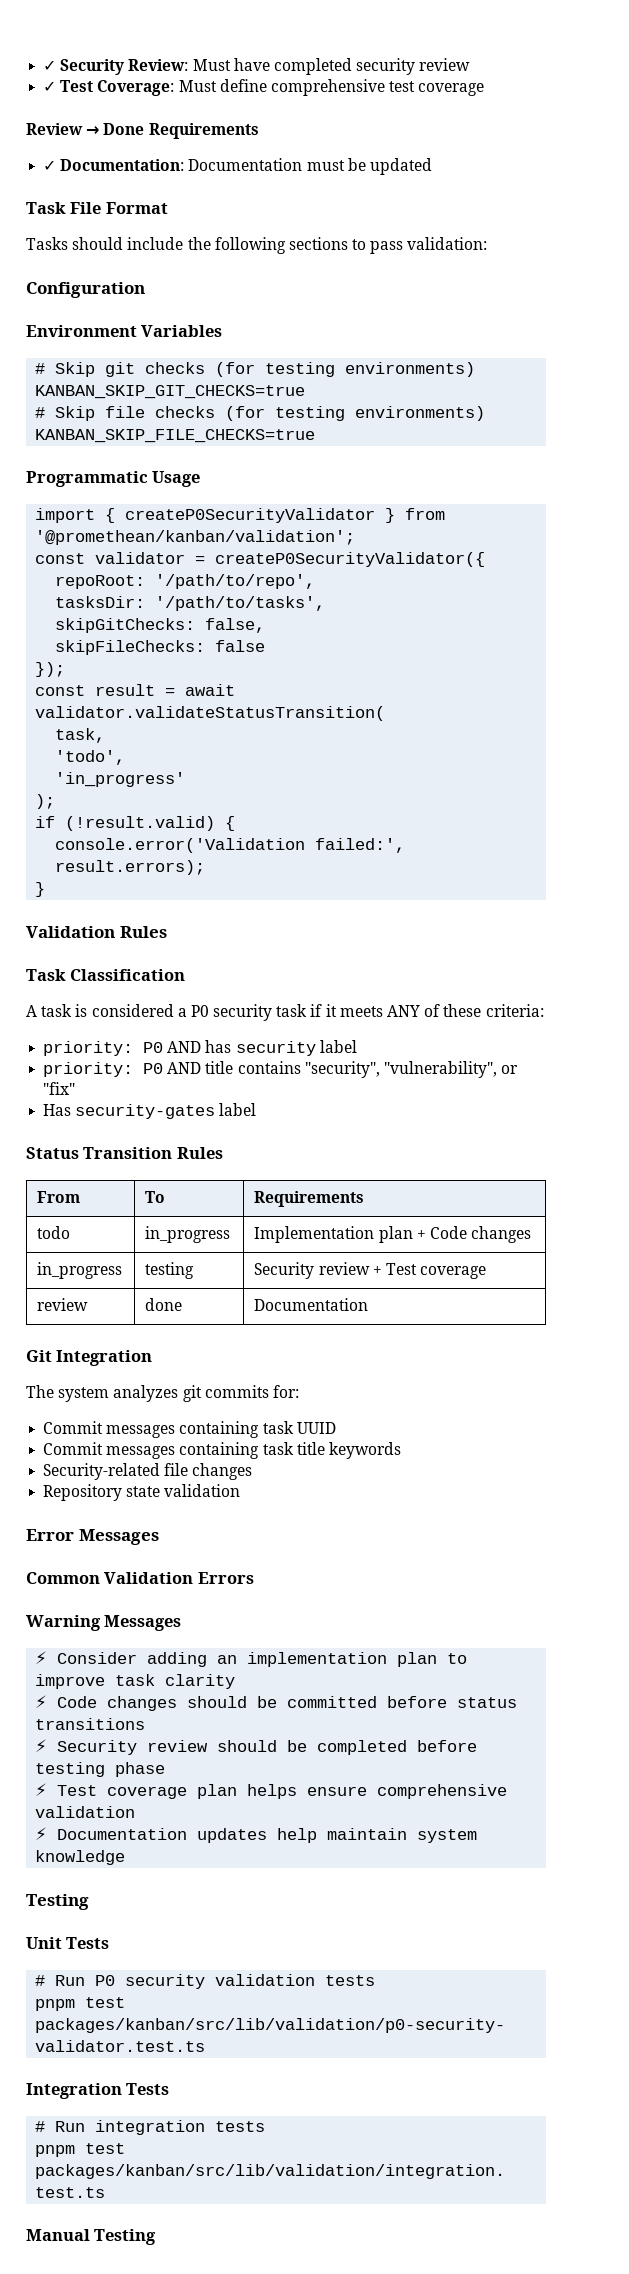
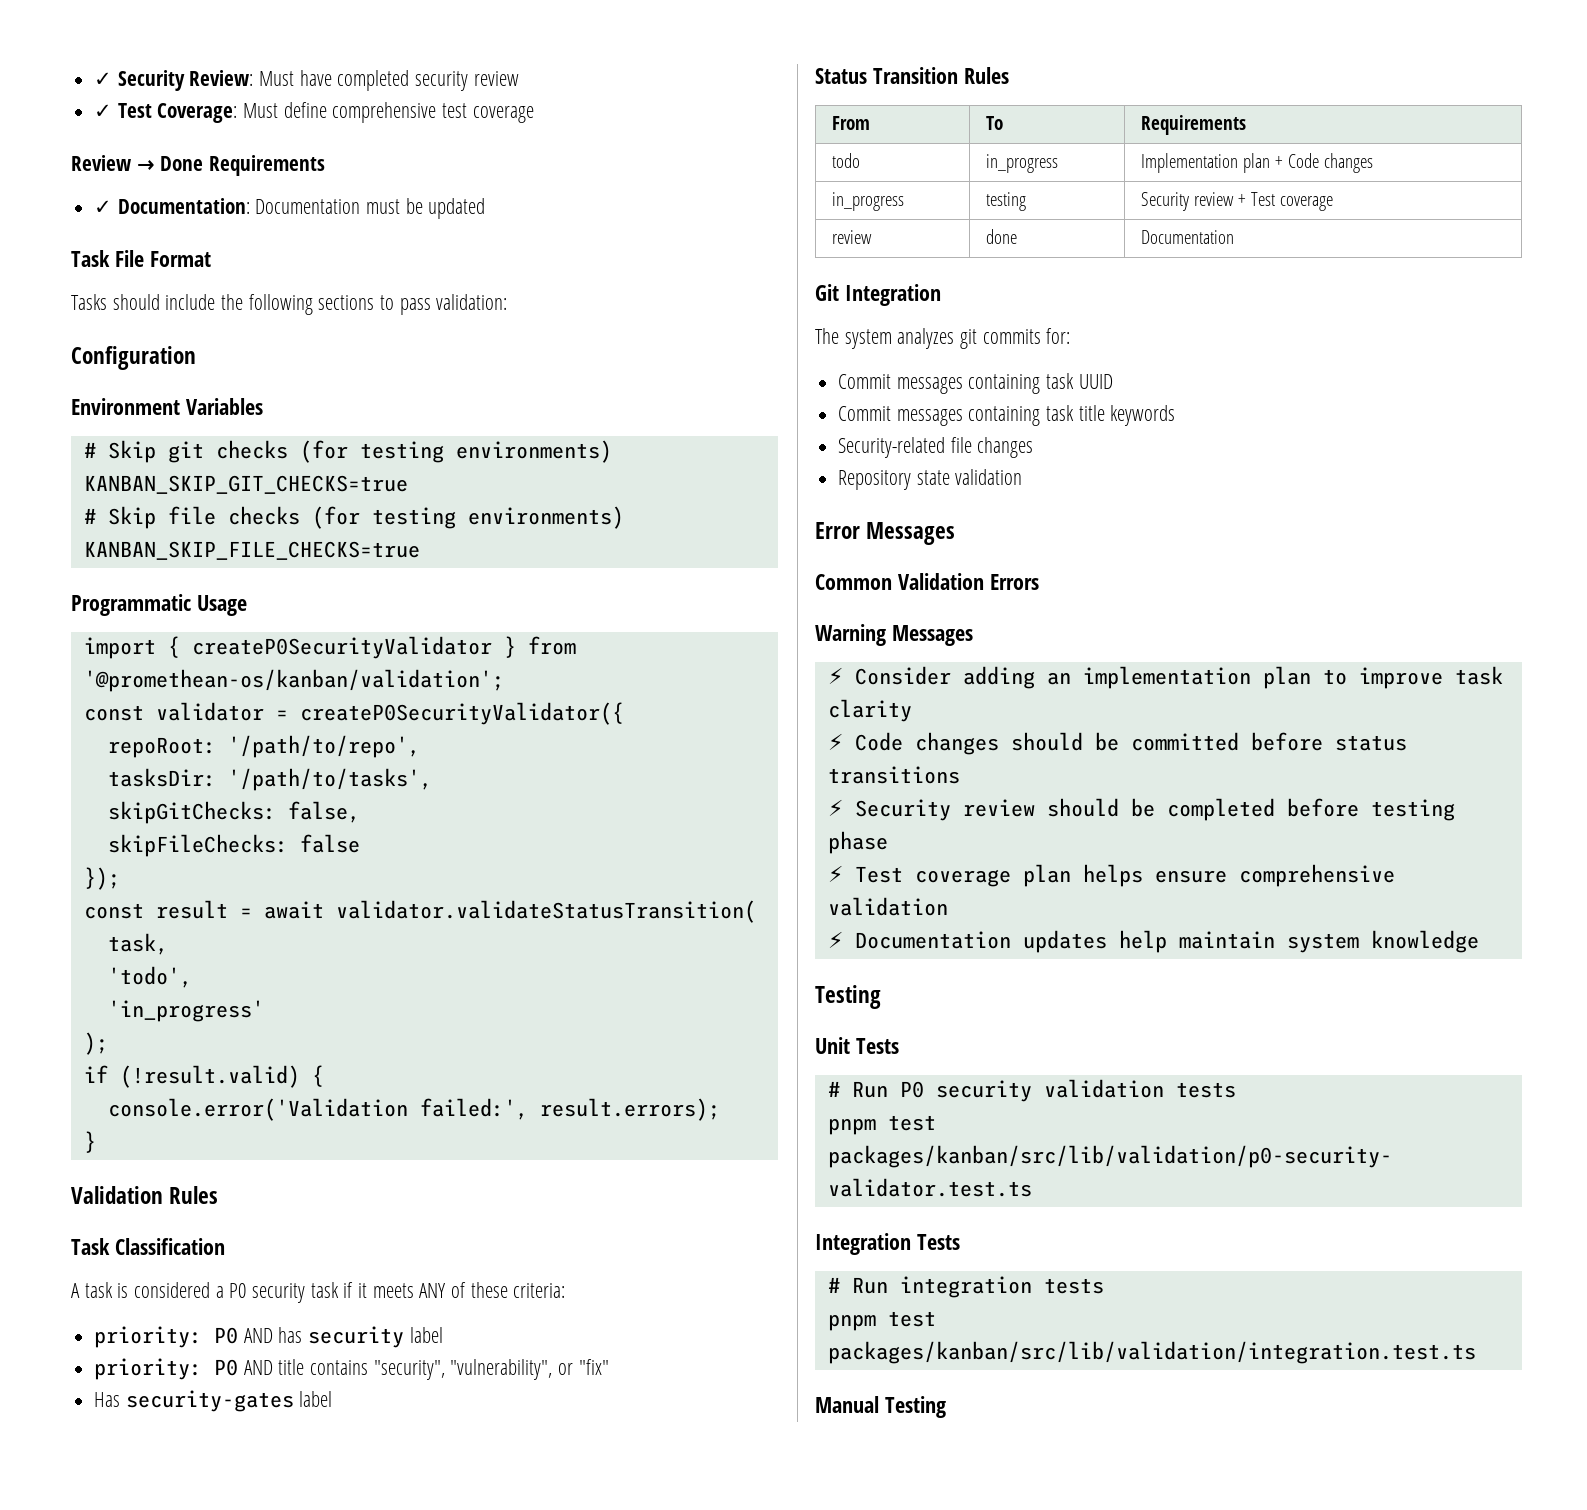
[35,530,356,545] '@promethean/kanban/validation'; -> [83,669,504,692] '@promethean-os/kanban/validation';

